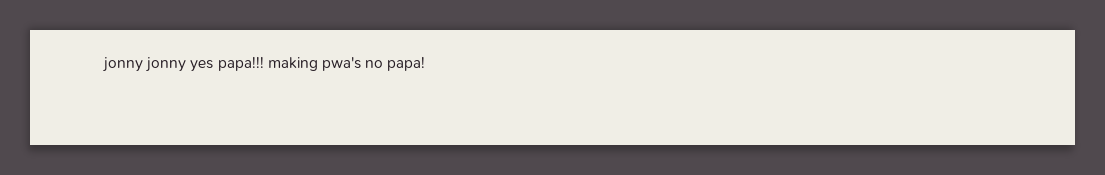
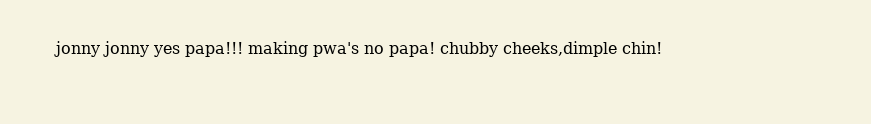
(426, 63) none -> [440,41,662,57] chubby cheeks,dimple chin!

